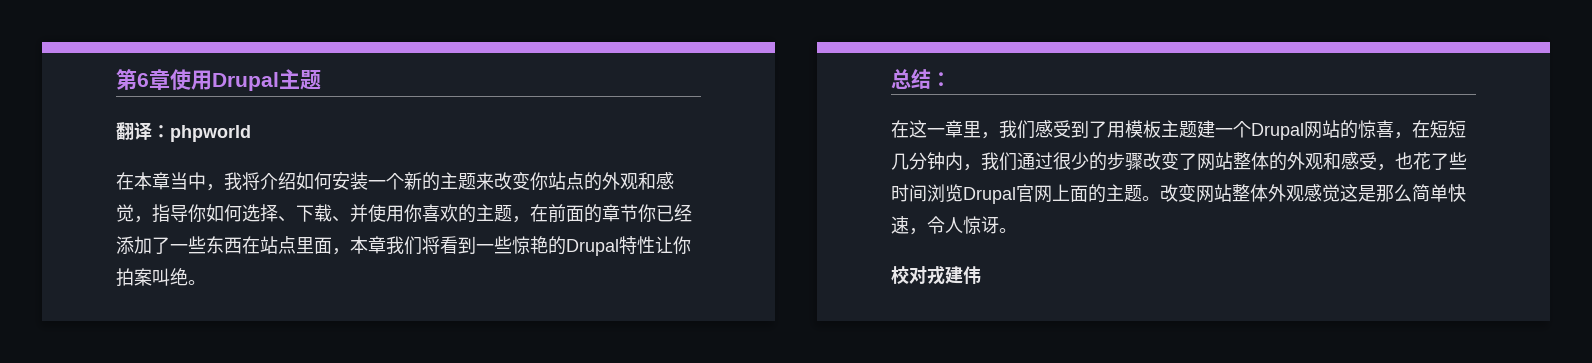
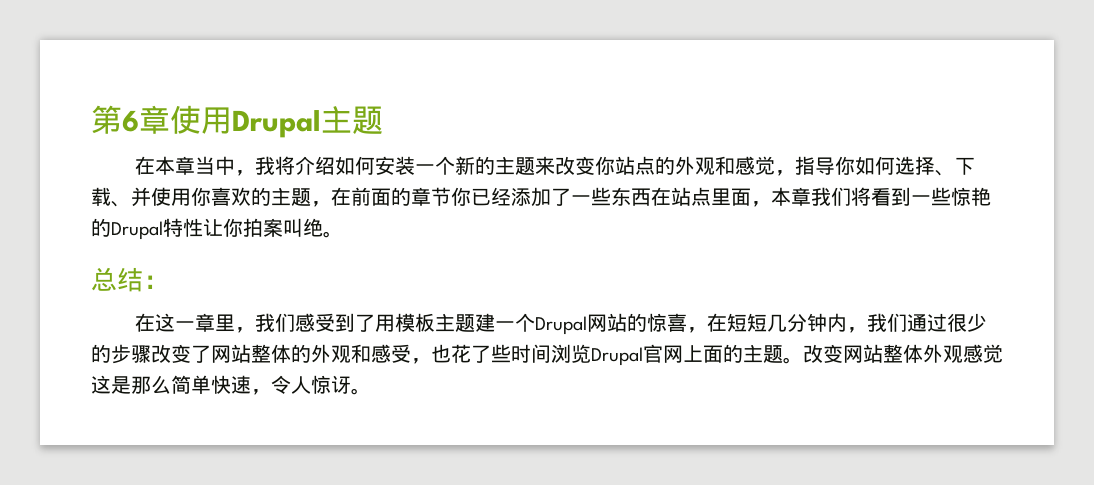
[116,122,251,142] // 翻译：phpworld -> (383, 120) none
[891,266,981,285] // 校对戎建伟 -> (371, 391) none

